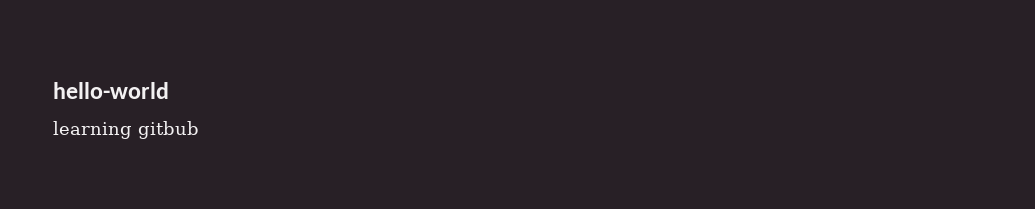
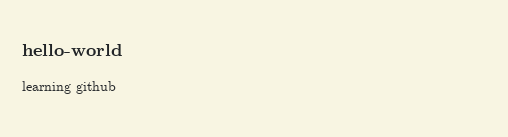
[138,121,199,139] gitbub -> [76,81,116,94] github

